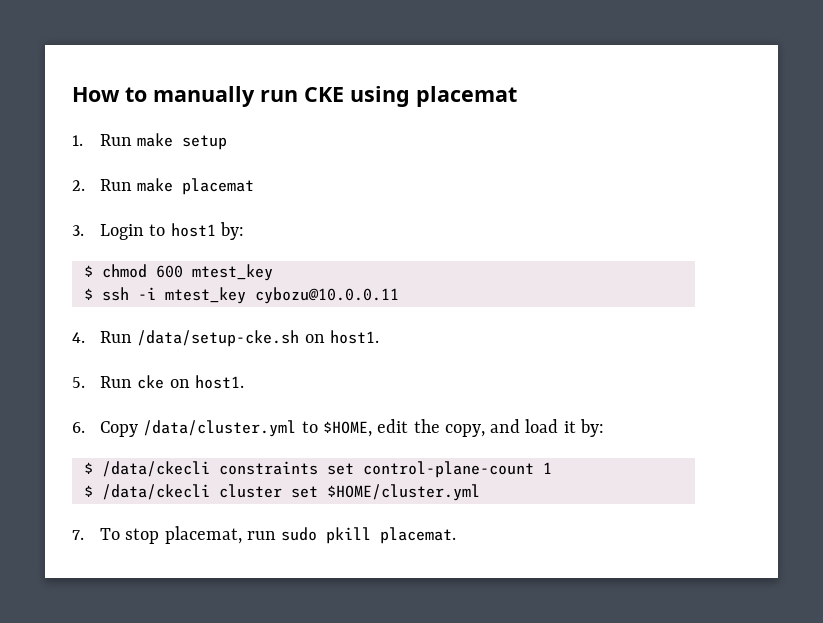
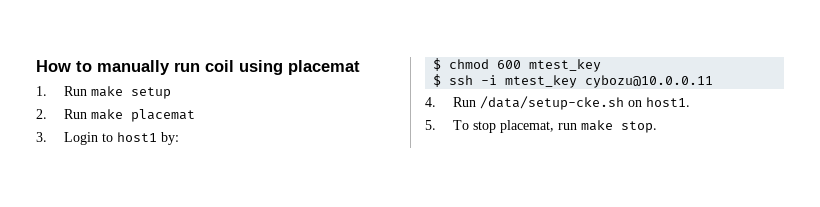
[304,87,344,102] CKE -> [205,60,234,72] coil
[100,375,245,389] [72,419,604,437] [83,461,552,478] [83,484,480,501] [72,530,84,540] Run cke on host1. // 6. Copy /data/cluster.yml to $HOME, edit the copy, and load it by: // $ /data/ckecli constraints set control-plane-count 1 // $ /data/ckecli cluster set $HOME/cluster.yml // 7. -> (436, 125) none
[281,527,457,544] sudo pkill placemat. -> [580,120,657,133] make stop.

